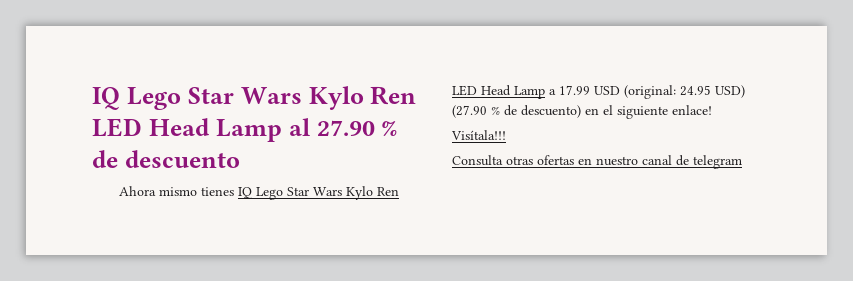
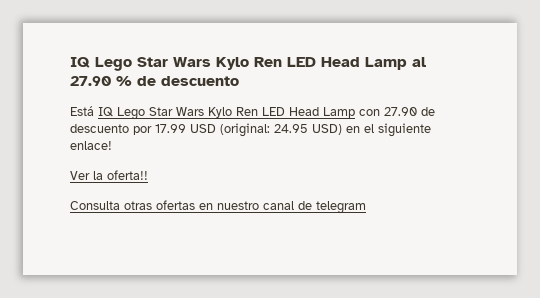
[118,186,399,200] [452,85,556,99] Ahora mismo tienes IQ Lego Star Wars Kylo Ren LED Head Lamp a -> [70,106,435,120] [70,124,152,135] Está IQ Lego Star Wars Kylo Ren LED Head Lamp con 27.90 de descuento por
[452,105,581,118] (27.90 % de descuento) -> (342, 129) none
[451,130,506,140] Visítala!!! -> [70,170,148,180] Ver la oferta!!

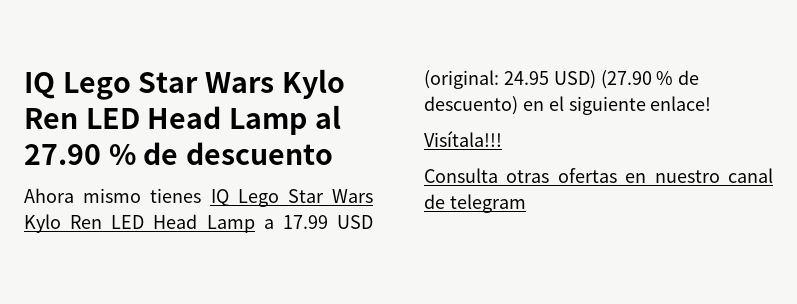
[70,106,435,120] [70,124,152,135] Está IQ Lego Star Wars Kylo Ren LED Head Lamp con 27.90 de descuento por -> [24,188,374,207] [24,214,274,233] Ahora mismo tienes IQ Lego Star Wars Kylo Ren LED Head Lamp a
(342, 129) none -> [600,70,700,89] [424,96,518,115] (27.90 % de descuento)
[70,170,148,180] Ver la oferta!! -> [424,131,502,147] Visítala!!!

